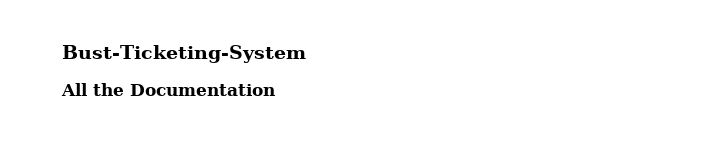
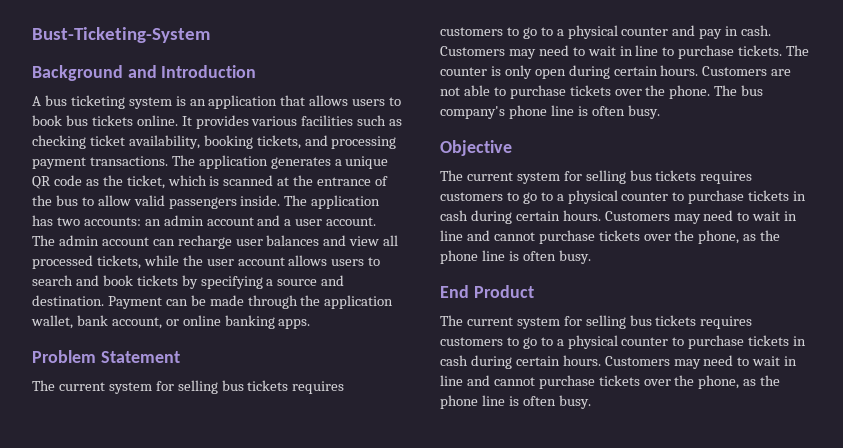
[61,83,275,96] All the Documentation -> [32,65,257,81] [32,95,402,109] [32,115,403,129] [32,135,397,149] [32,155,389,169] [32,175,389,189] [32,195,381,209] [32,215,377,226] [32,235,399,249] [32,255,381,269] [32,275,345,289] [32,295,394,309] [31,315,311,329] [32,350,180,363] [32,380,345,394] [440,25,772,39] [440,45,810,59] [440,65,792,79] [440,85,764,99] [440,105,660,119] [440,140,512,156] [440,170,753,184] [440,190,807,204] [440,210,798,224] [440,230,781,244] [440,250,591,264] [440,285,534,298] [440,315,753,329] [440,335,807,349] [440,355,798,369] [440,375,781,389] [440,395,591,409] Background and Introduction // A bus ticketing system is an application that allows users to book bus tickets online. It provides various facilities such as checking ticket availability, booking tickets, and processing payment transactions. The application generates a unique QR code as the ticket, which is scanned at the entrance of the bus to allow valid passengers inside. The application has two accounts: an admin account and a user account. The admin account can recharge user balances and view all processed tickets, while the user account allows users to search and book tickets by specifying a source and destination. Payment can be made through the application wallet, bank account, or online banking apps. // Problem Statement // The current system for selling bus tickets requires customers to go to a physical counter and pay in cash. Customers may need to wait in line to purchase tickets. The counter is only open during certain hours. Customers are not able to purchase tickets over the phone. The bus company's phone line is often busy. // Objective // The current system for selling bus tickets requires customers to go to a physical counter to purchase tickets in cash during certain hours. Customers may need to wait in line and cannot purchase tickets over the phone, as the phone line is often busy. // End Product // The current system for selling bus tickets requires customers to go to a physical counter to purchase tickets in cash during certain hours. Customers may need to wait in line and cannot purchase tickets over the phone, as the phone line is often busy.

